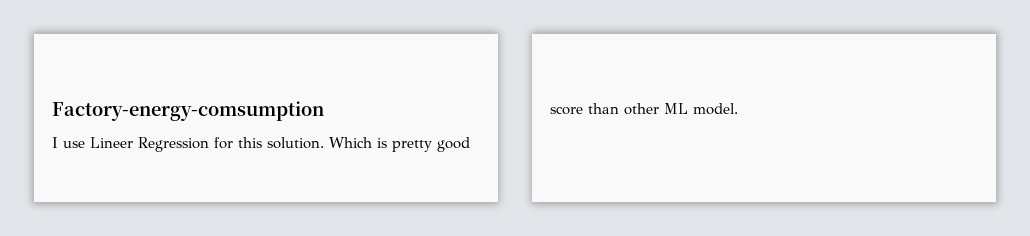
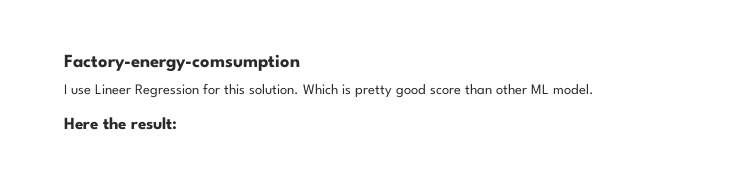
(738, 109) none -> [64,117,177,130] // Here the result:

